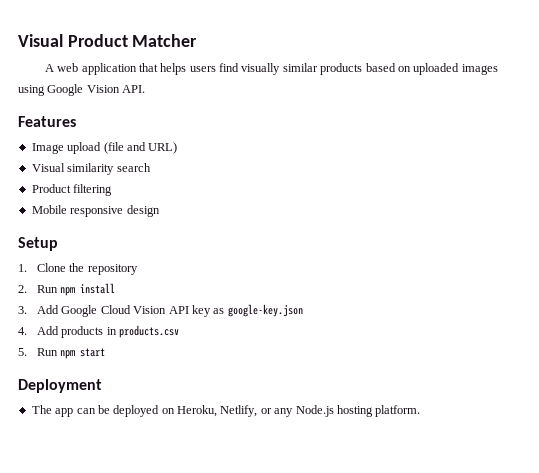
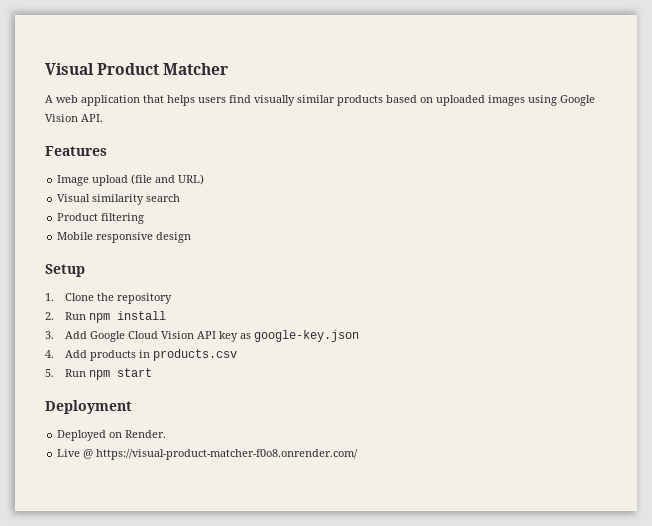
[31,405,421,417] The app can be deployed on Heroku, Netlify, or any Node.js hosting platform. -> [57,430,167,441] [57,449,359,460] Deployed on Render. // Live @ https://visual-product-matcher-f0o8.onrender.com/

